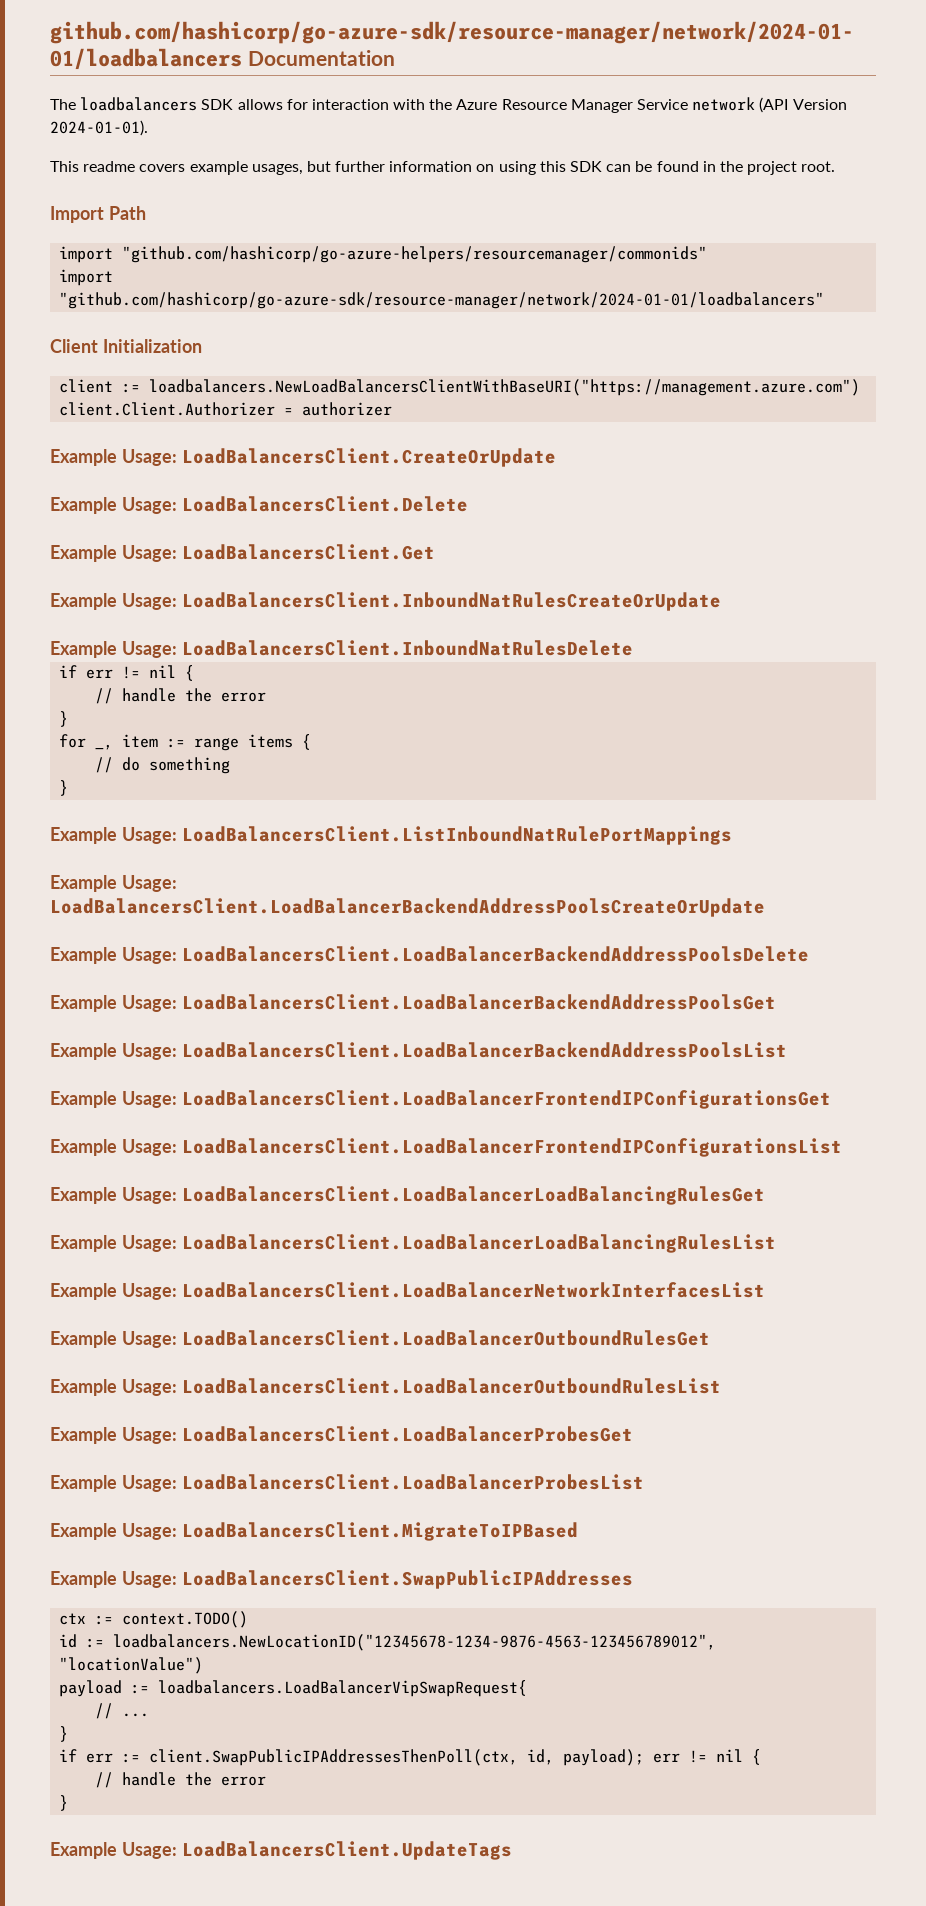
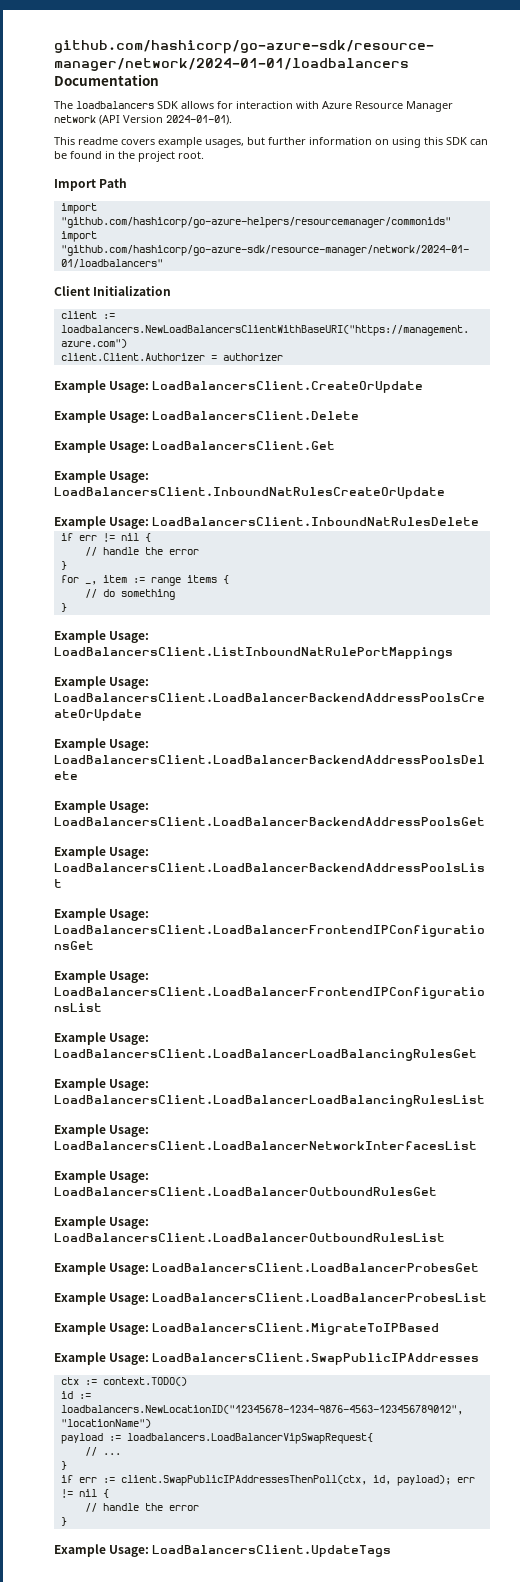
[429,99,453,110] the -> (319, 105) none
[637,99,689,110] Service -> (453, 106) none
[59,1657,204,1674] "locationValue") -> [60,1419,151,1428] "locationName")

